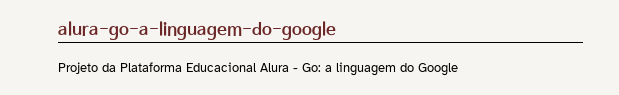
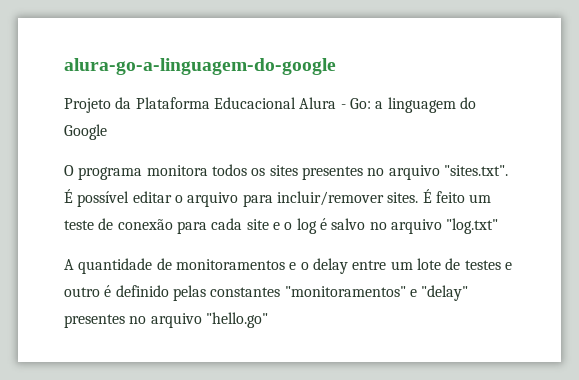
(458, 69) none -> [64,164,508,180] [64,189,492,207] [64,218,499,234] [64,258,512,274] [64,285,469,301] [64,312,268,328] // O programa monitora todos os sites presentes no arquivo "sites.txt". É possível editar o arquivo para incluir/remover sites. É feito um teste de conexão para cada site e o log é salvo no arquivo "log.txt" // A quantidade de monitoramentos e o delay entre um lote de testes e outro é definido pelas constantes "monitoramentos" e "delay" presentes no arquivo "hello.go"

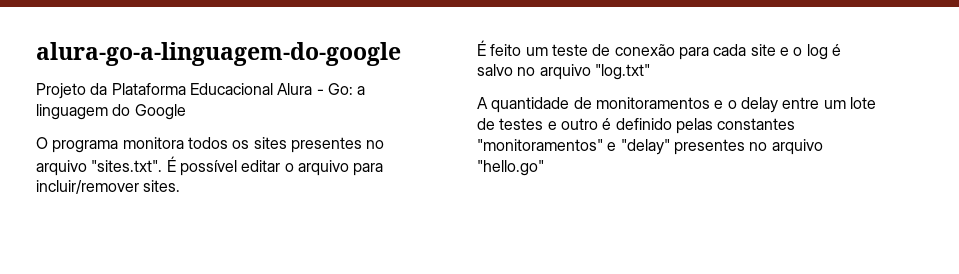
(419, 197) none -> (181, 186) //

